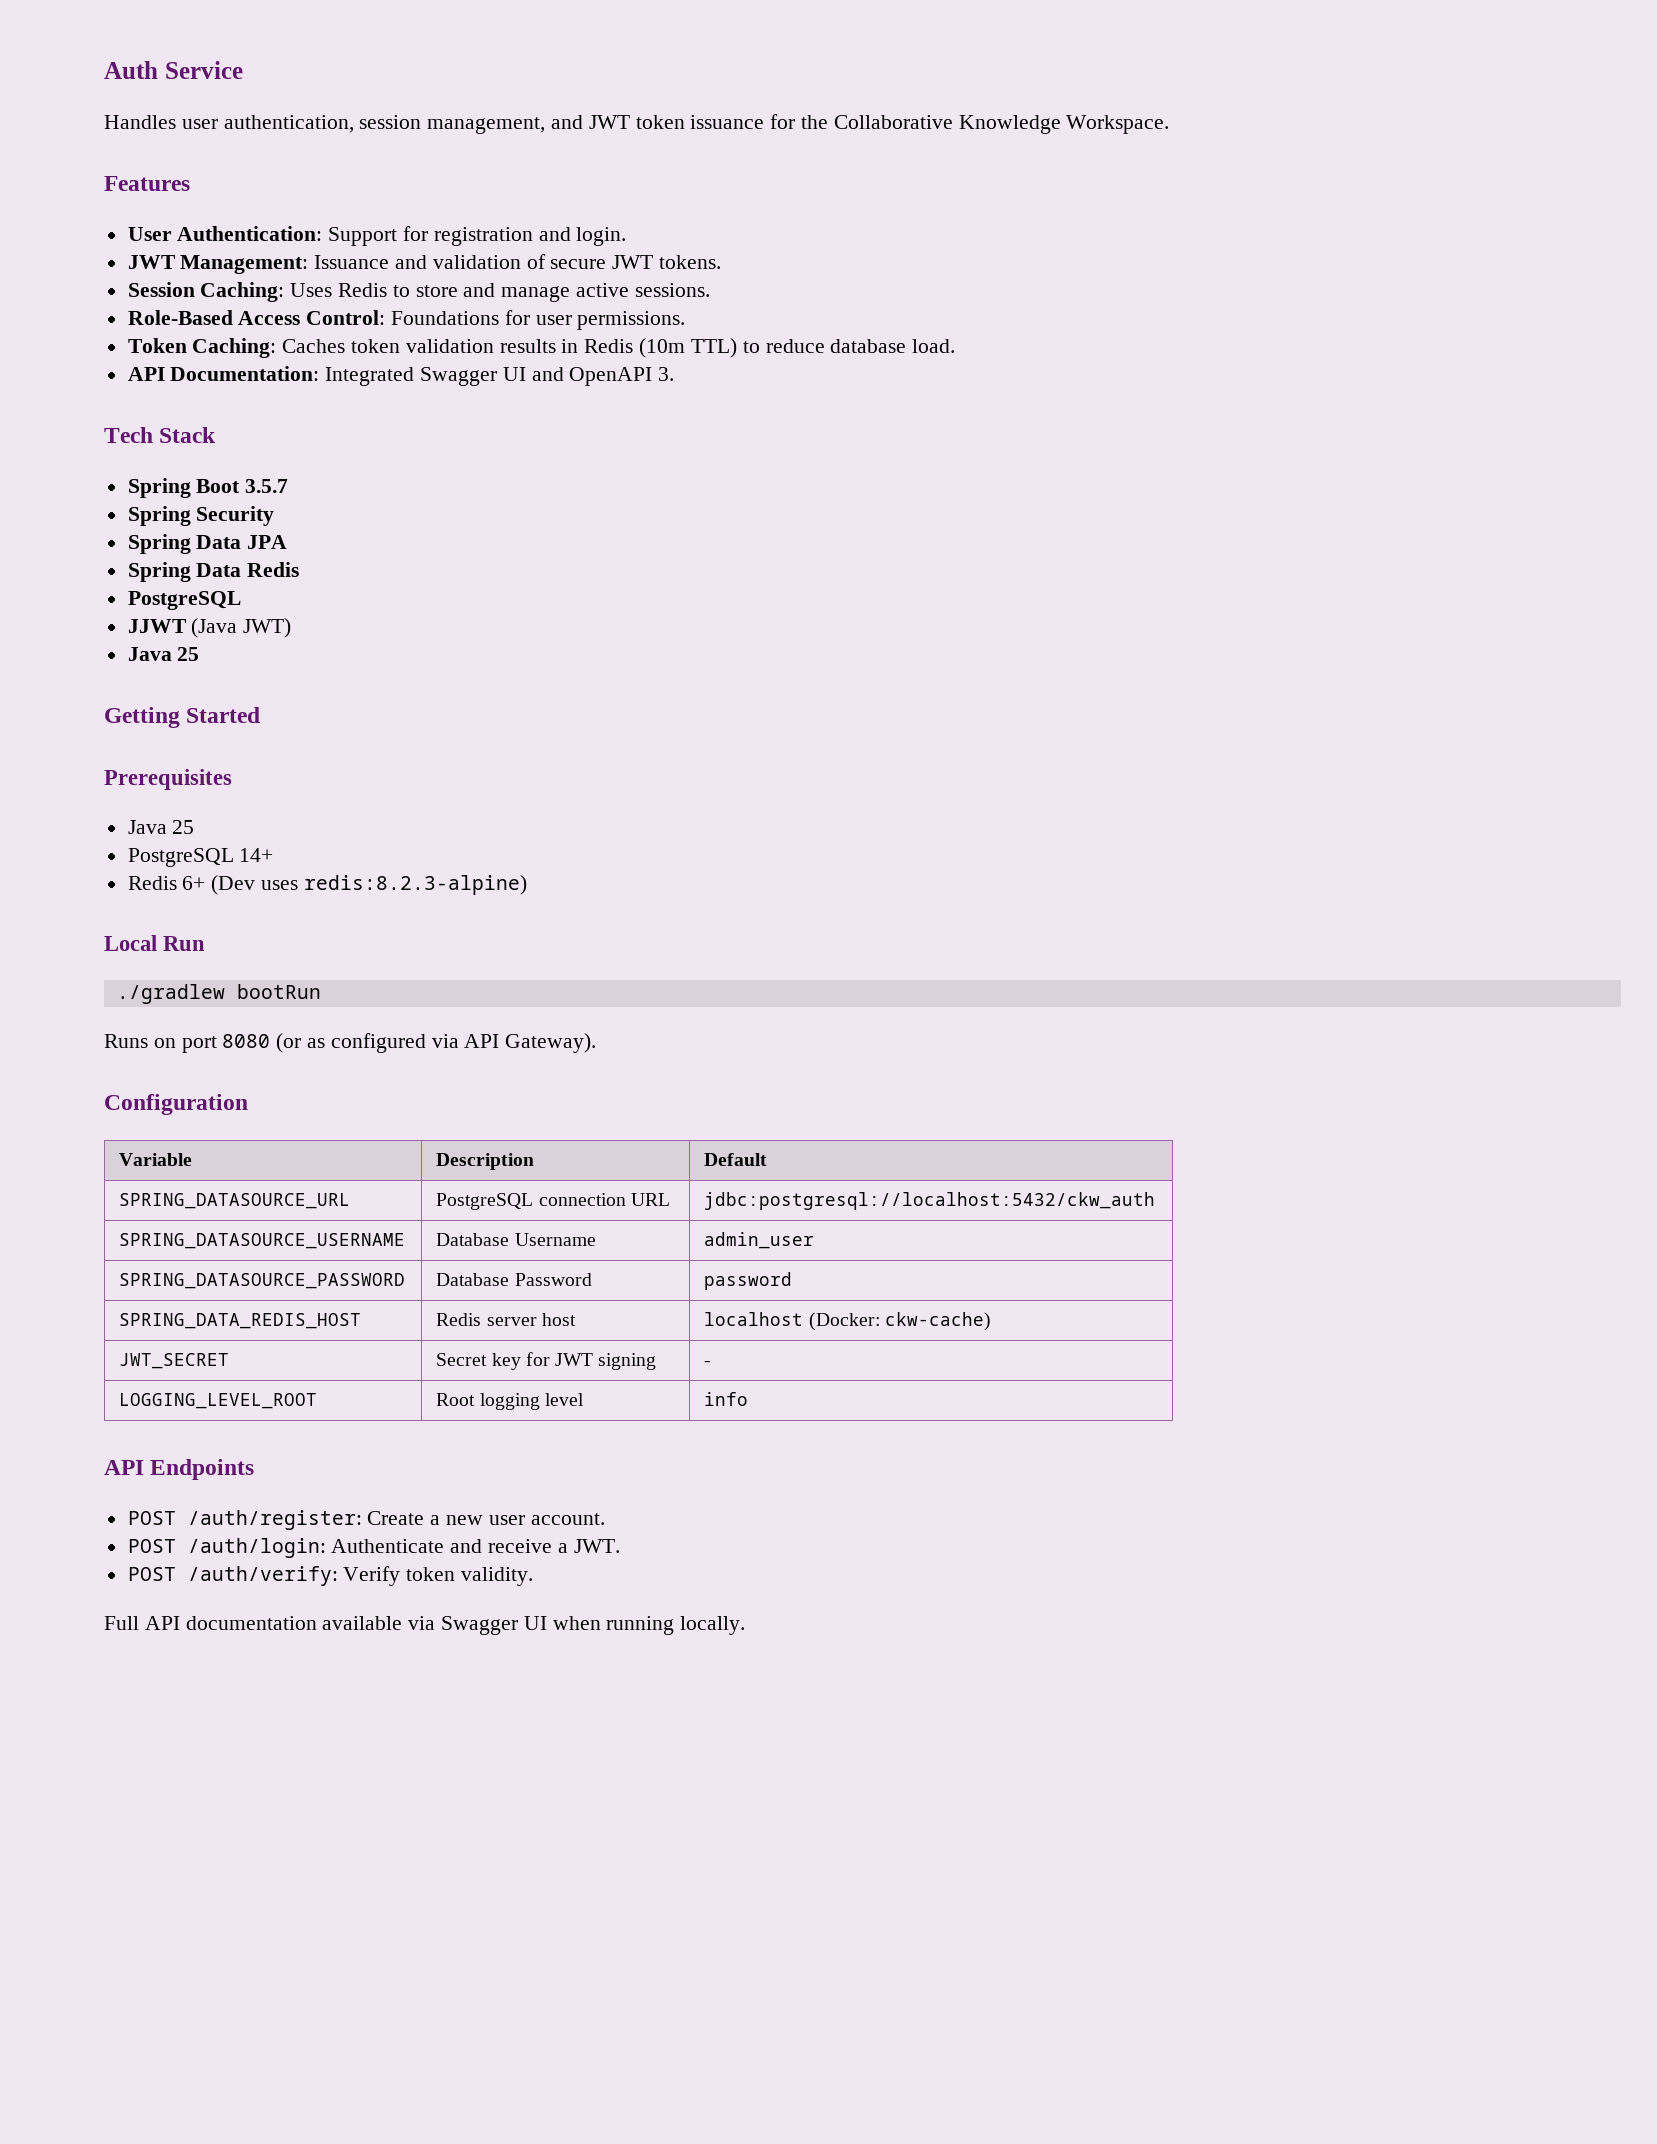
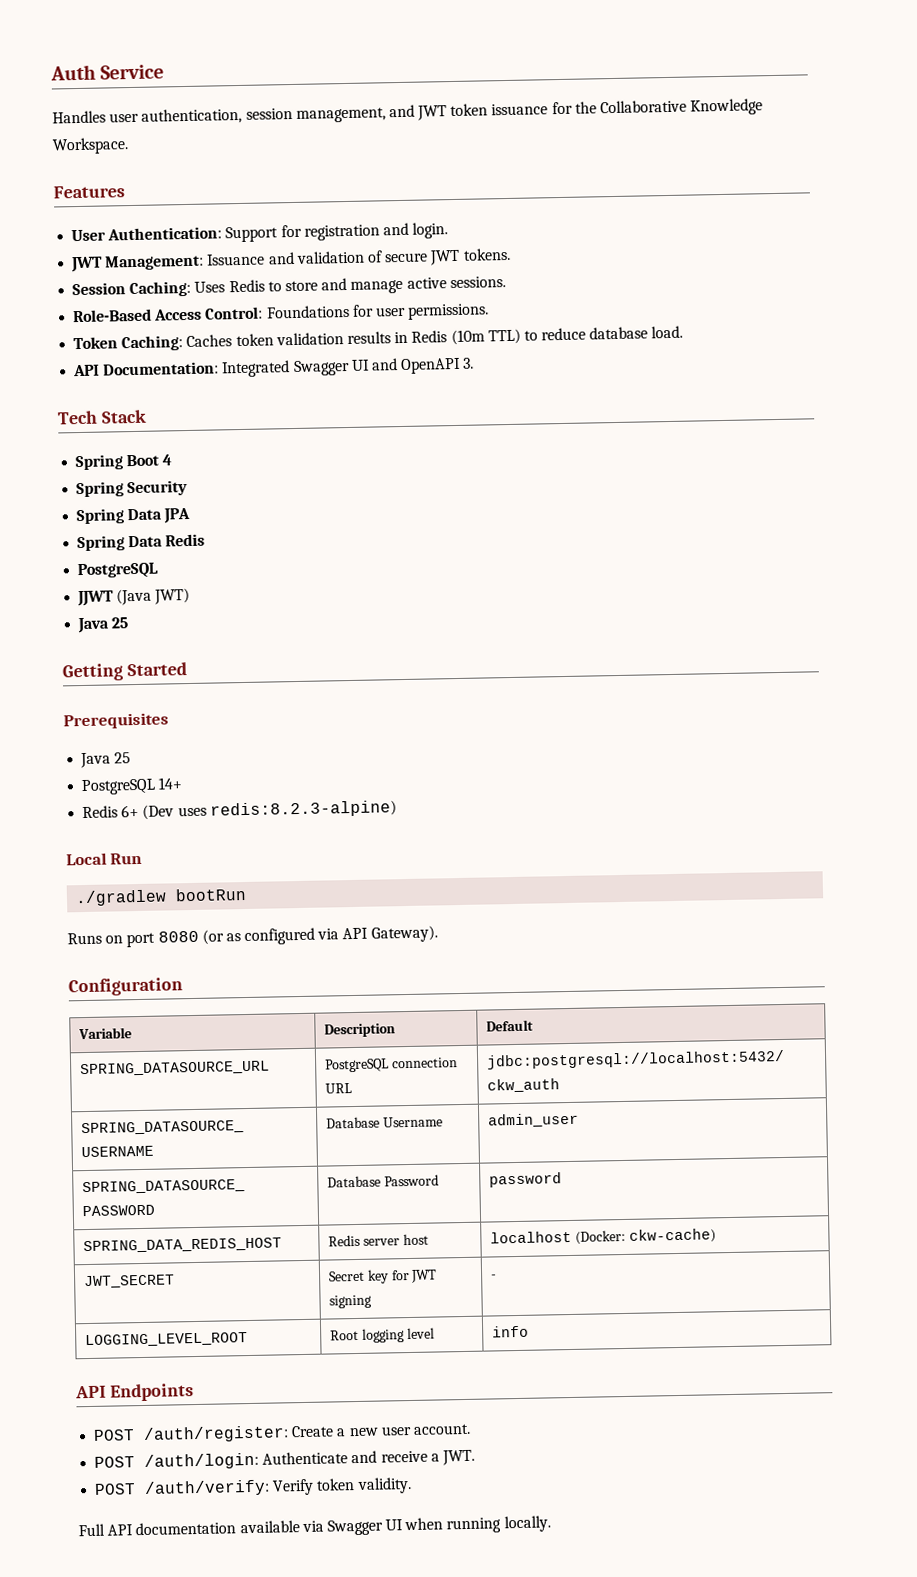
[245,479,289,493] 3.5.7 -> [162,454,173,466] 4

